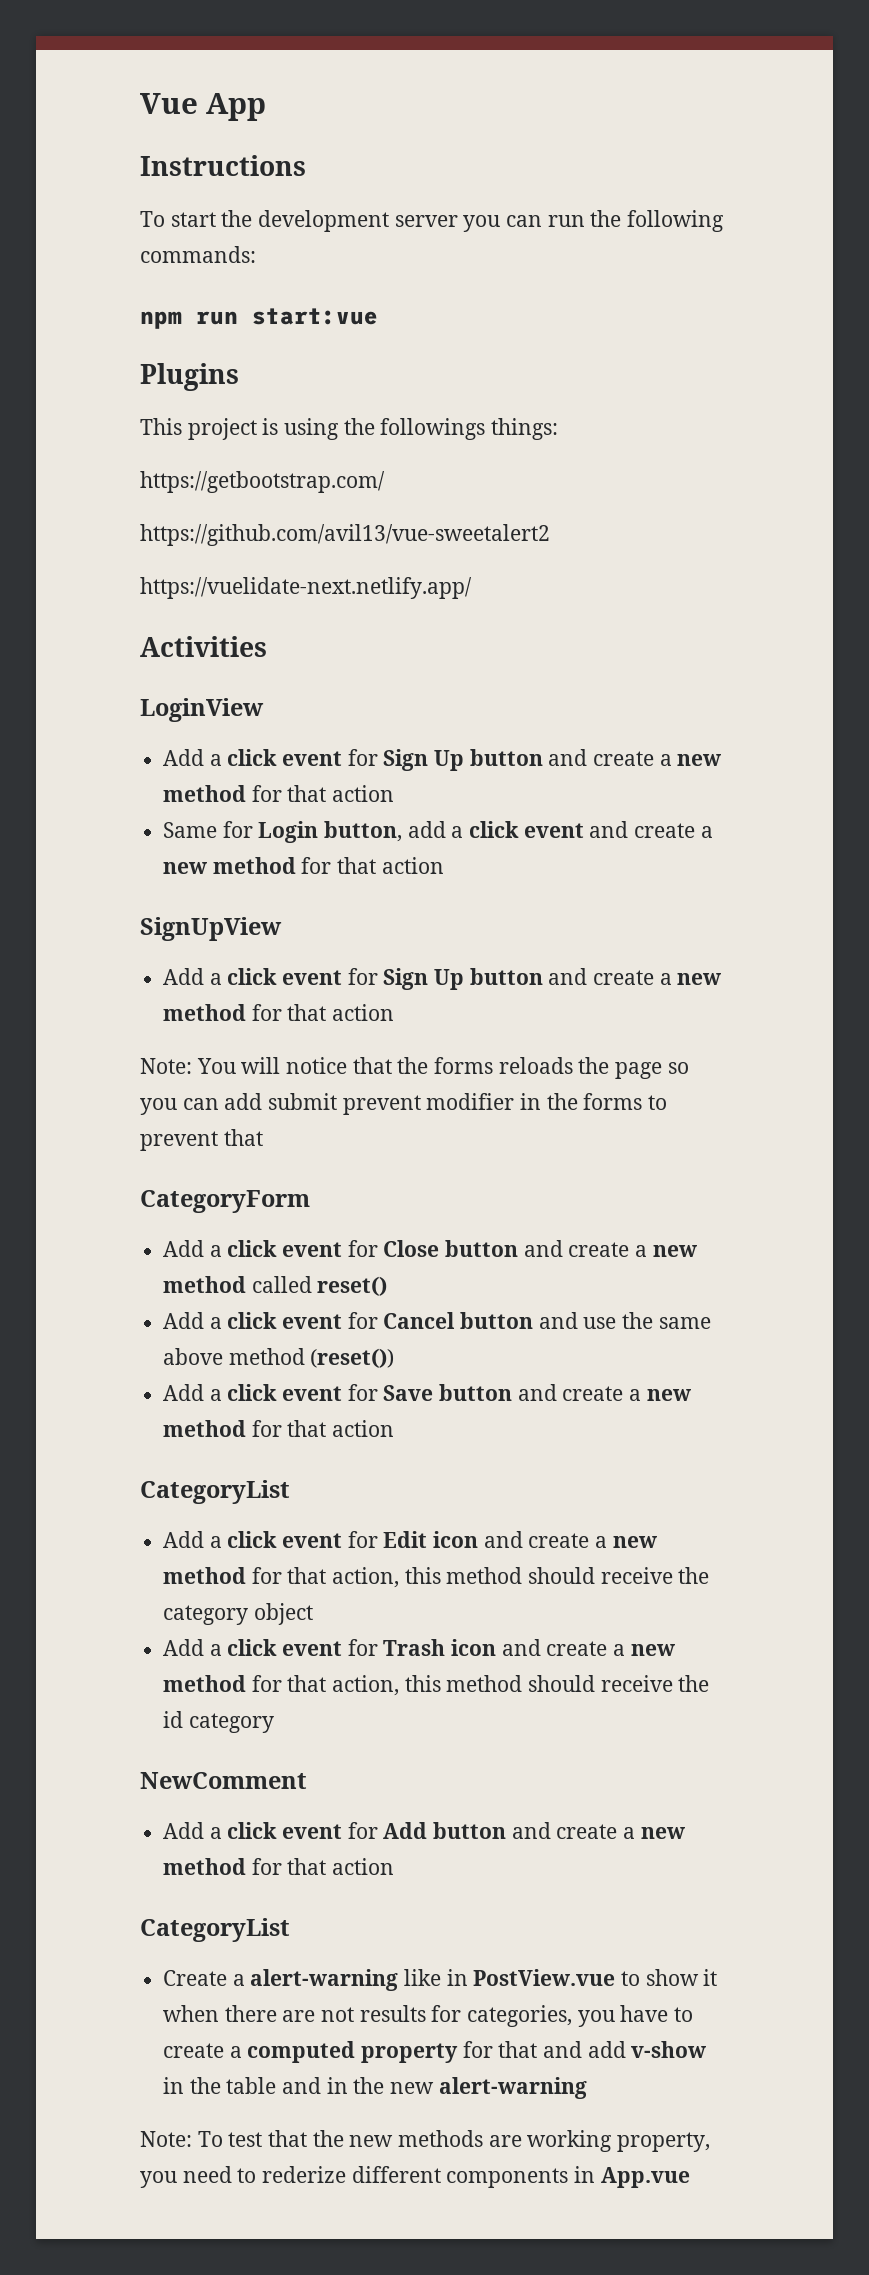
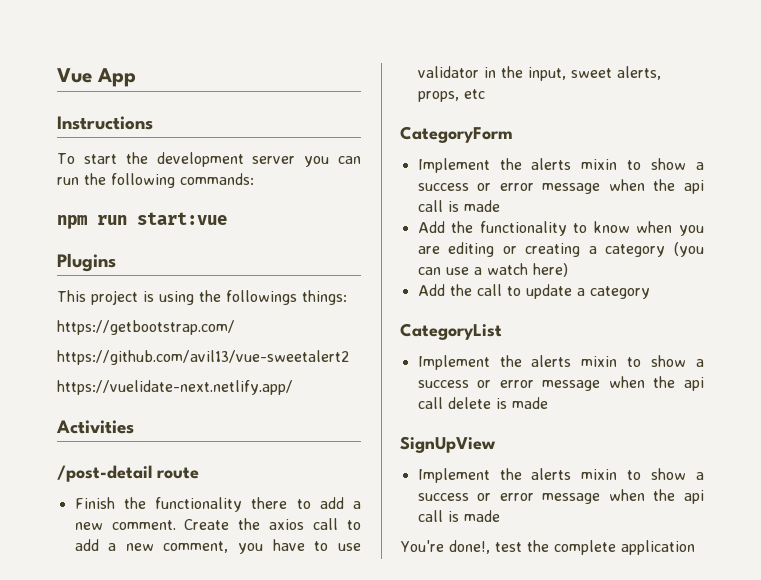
[140,698,264,722] [163,749,722,771] [163,785,395,802] [163,821,713,843] [163,857,444,874] [140,917,282,941] [163,968,722,990] [163,1004,395,1021] [140,1057,689,1079] [140,1093,668,1115] [140,1129,263,1151] [140,1190,310,1213] [163,1240,697,1257] [163,1276,388,1296] [163,1312,711,1329] [163,1348,395,1368] [163,1384,691,1401] [163,1420,395,1437] [140,1480,290,1504] [163,1531,657,1548] [163,1567,710,1588] [163,1603,313,1625] [163,1639,675,1656] [163,1675,710,1696] [163,1711,274,1733] [140,1772,307,1789] [163,1822,685,1839] [163,1858,395,1875] [140,1918,290,1942] [163,1969,718,1991] [163,2005,694,2027] [163,2041,707,2063] [163,2077,587,2099] [140,2130,711,2152] [140,2166,690,2188] LoginView // Add a click event for Sign Up button and create a new method for that action // Same for Login button, add a click event and create a new method for that action // SignUpView // Add a click event for Sign Up button and create a new method for that action // Note: You will notice that the forms reloads the page so you can add submit prevent modifier in the forms to prevent that // CategoryForm // Add a click event for Close button and create a new method called reset() // Add a click event for Cancel button and use the same above method (reset()) // Add a click event for Save button and create a new method for that action // CategoryList // Add a click event for Edit icon and create a new method for that action, this method should receive the category object // Add a click event for Trash icon and create a new method for that action, this method should receive the id category // NewComment // Add a click event for Add button and create a new method for that action // CategoryList // Create a alert-warning like in PostView.vue to show it when there are not results for categories, you have to create a computed property for that and add v-show in the table and in the new alert-warning // Note: To test that the new methods are working property, you need to rederize different components in App.vue -> [57,465,199,482] [74,497,361,512] [74,518,361,530] [74,539,361,554] [417,66,661,81] [417,89,485,102] [400,126,513,143] [417,158,704,173] [417,179,704,194] [417,200,500,212] [417,221,704,236] [417,242,704,257] [417,263,568,277] [417,284,650,299] [400,323,502,340] [417,355,704,370] [417,376,704,391] [417,397,548,409] [400,436,496,453] [417,468,704,483] [417,489,704,504] [417,510,500,522] [400,540,695,555] /post-detail route // Finish the functionality there to add a new comment. Create the axios call to add a new comment, you have to use validator in the input, sweet alerts, props, etc // CategoryForm // Implement the alerts mixin to show a success or error message when the api call is made // Add the functionality to know when you are editing or creating a category (you can use a watch here) // Add the call to update a category // CategoryList // Implement the alerts mixin to show a success or error message when the api call delete is made // SignUpView // Implement the alerts mixin to show a success or error message when the api call is made // You're done!, test the complete application

